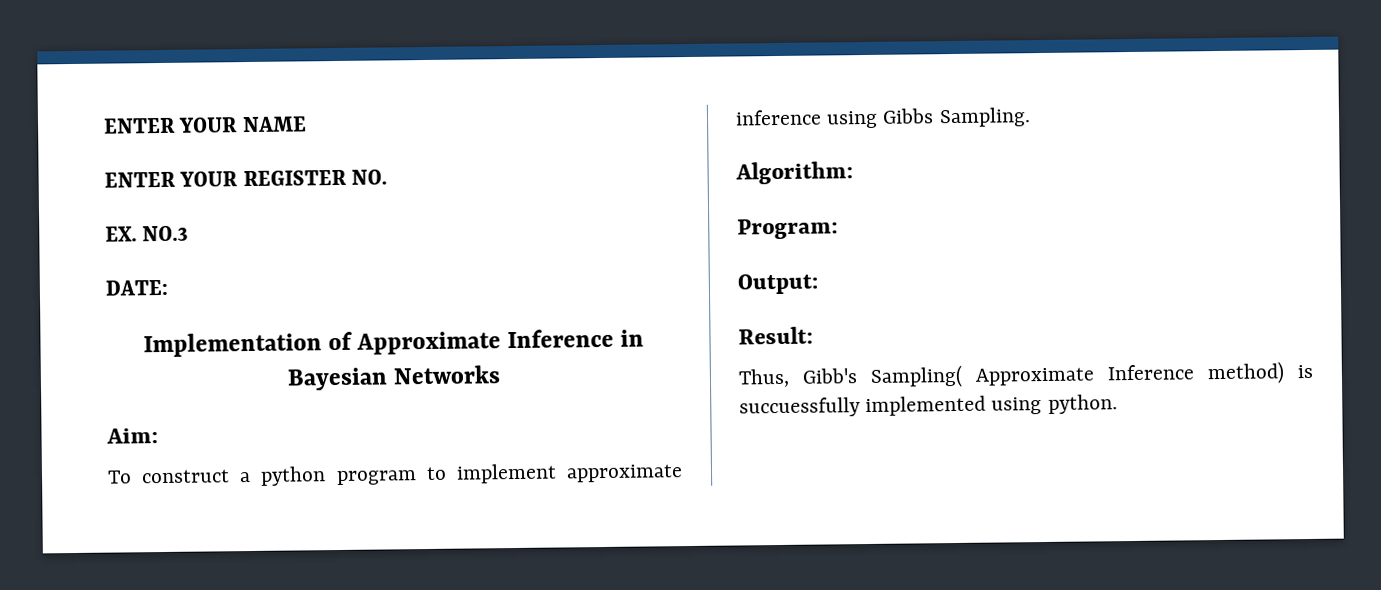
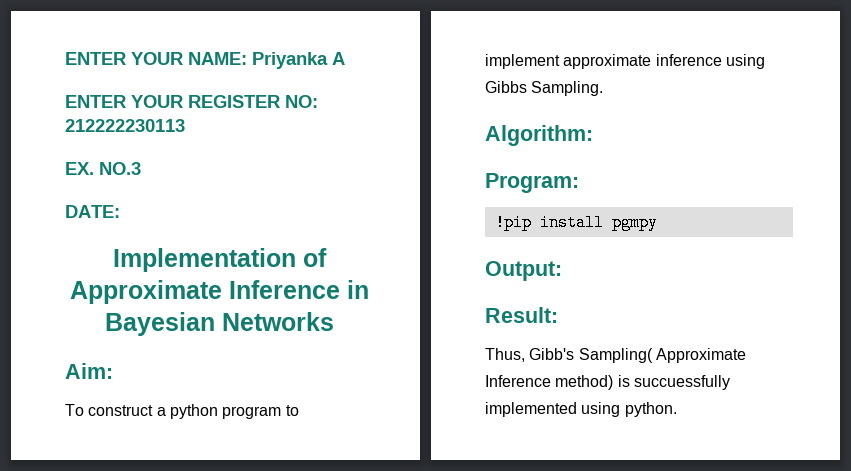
[103,116,307,134] ENTER YOUR NAME -> [65,52,345,69] ENTER YOUR NAME: Priyanka A
[351,169,388,185] NO. -> [285,95,318,108] [65,119,185,132] NO: 212222230113
(838, 229) none -> [494,214,658,231] // !pip install pgmpy

